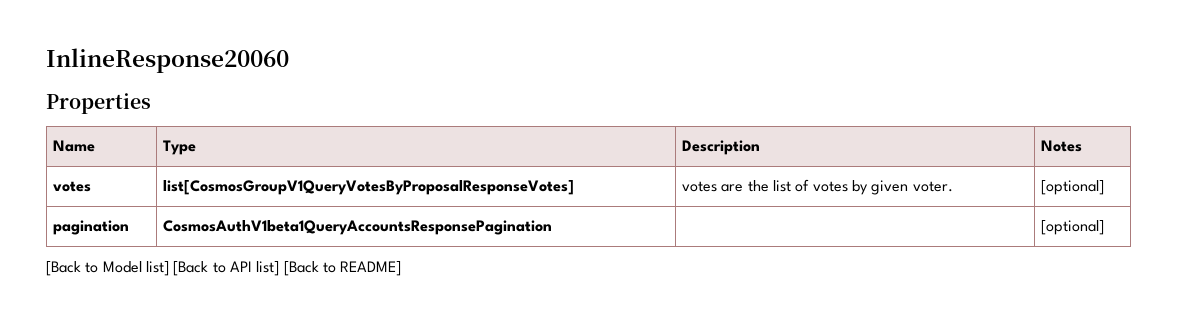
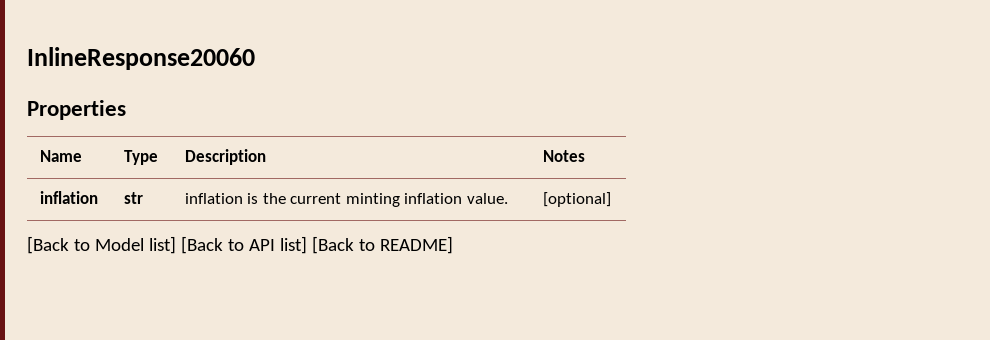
[53,181,92,192] [163,180,575,195] [682,179,953,195] [1041,180,1105,195] [53,220,130,235] [163,220,553,235] votes | list[CosmosGroupV1QueryVotesByProposalResponseVotes] | votes are the list of votes by given voter. | [optional] // pagination | CosmosAuthV1beta1QueryAccountsResponsePagination | -> [39,191,98,204] [123,192,143,204] [184,193,508,207] inflation | str | inflation is the current minting inflation value.

